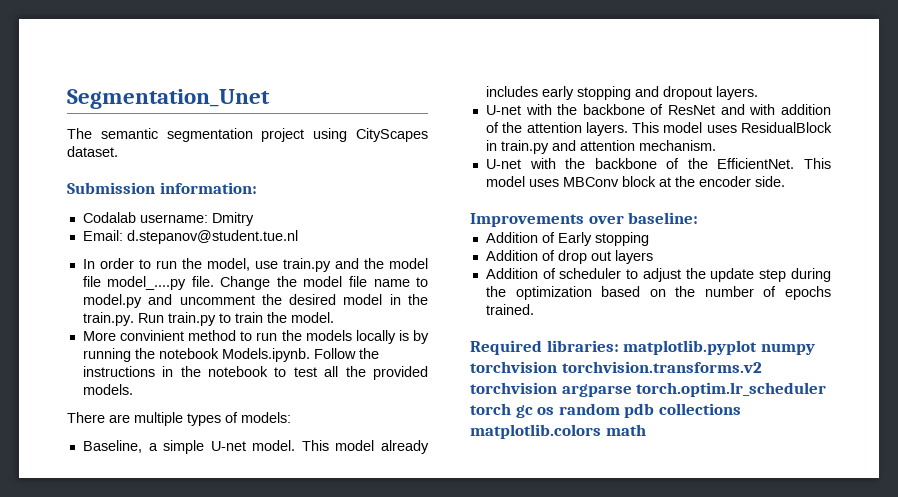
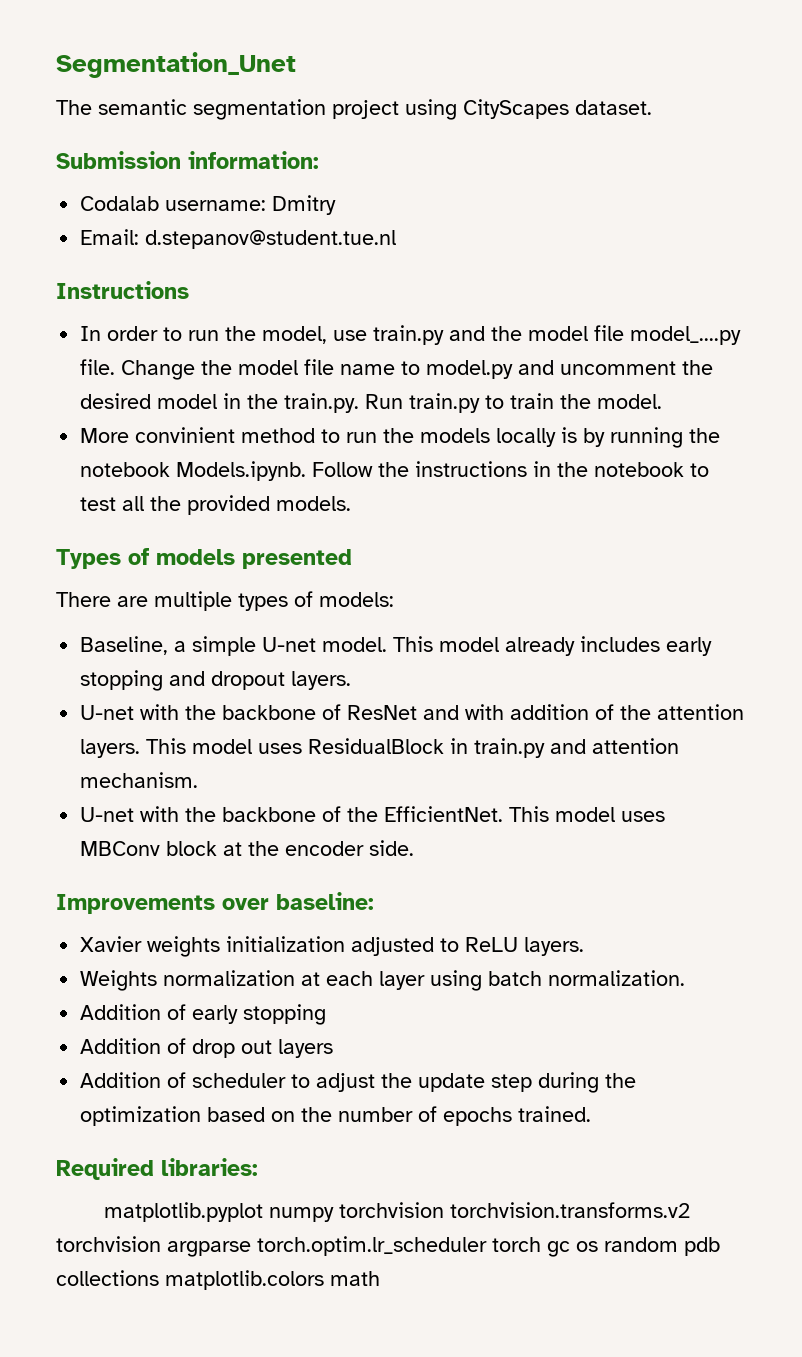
(298, 237) none -> [56,281,189,299] // Instructions
(133, 389) none -> [56,548,352,569] // Types of models presented
[485,232,592,246] // Addition of Early -> [80,936,585,957] [80,970,686,991] [80,1004,239,1024] // Xavier weights initialization adjusted to ReLU layers. // Weights normalization at each layer using batch normalization. // Addition of early
(619, 346) none -> (258, 1167) //

